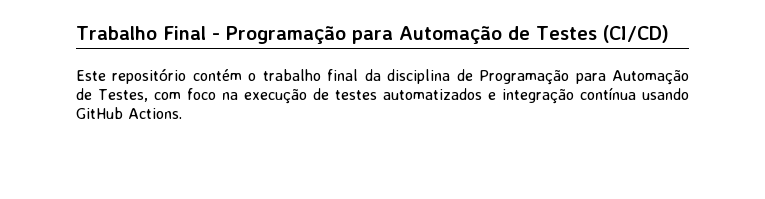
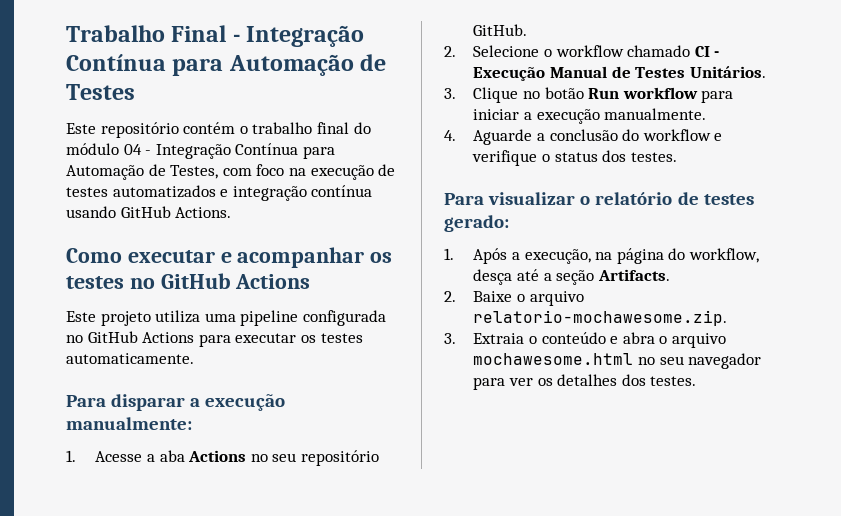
[225,26,346,44] Programação -> [246,25,365,47] [66,54,166,71] Integração Contínua
[602,25,669,43] (CI/CD) -> (135, 92) none
[364,69,570,85] da disciplina de Programação -> [353,122,371,134] [66,143,299,159] do módulo 04 - Integração Contínua
(182, 113) none -> [66,247,393,268] [66,273,311,289] [66,310,386,326] [66,331,363,347] [66,353,194,364] [66,394,286,411] [66,417,192,430] [66,450,380,466] [473,24,528,36] [444,45,720,57] [473,66,766,81] [444,87,734,103] [473,108,707,124] [444,129,723,145] [472,150,677,166] [444,192,754,205] [444,215,509,232] [444,248,760,264] [473,269,670,285] [444,291,584,306] [473,310,728,326] [444,332,727,348] [473,353,762,369] [473,374,697,390] // Como executar e acompanhar os testes no GitHub Actions // Este projeto utiliza uma pipeline configurada no GitHub Actions para executar os testes automaticamente. // Para disparar a execução manualmente: // 1. Acesse a aba Actions no seu repositório GitHub. // 2. Selecione o workflow chamado CI - Execução Manual de Testes Unitários. // 3. Clique no botão Run workflow para iniciar a execução manualmente. // 4. Aguarde a conclusão do workflow e verifique o status dos testes. // Para visualizar o relatório de testes gerado: // 1. Após a execução, na página do workflow, desça até a seção Artifacts. // 2. Baixe o arquivo relatorio-mochawesome.zip. // 3. Extraia o conteúdo e abra o arquivo mochawesome.html no seu navegador para ver os detalhes dos testes.

